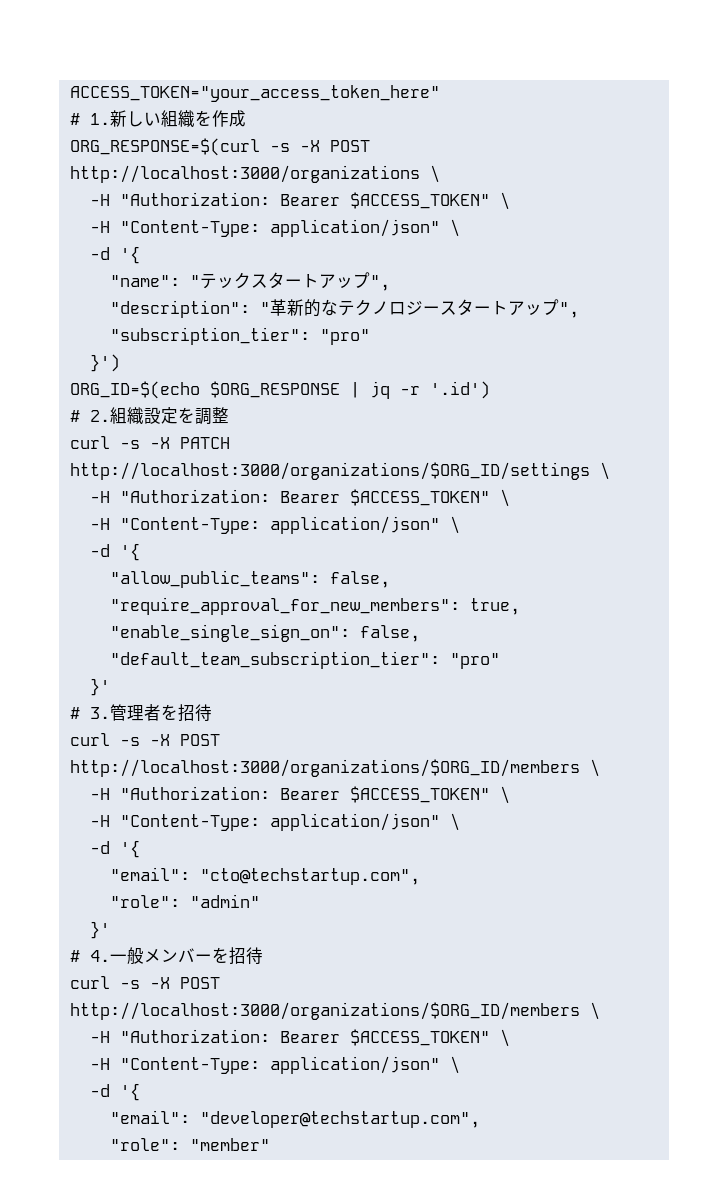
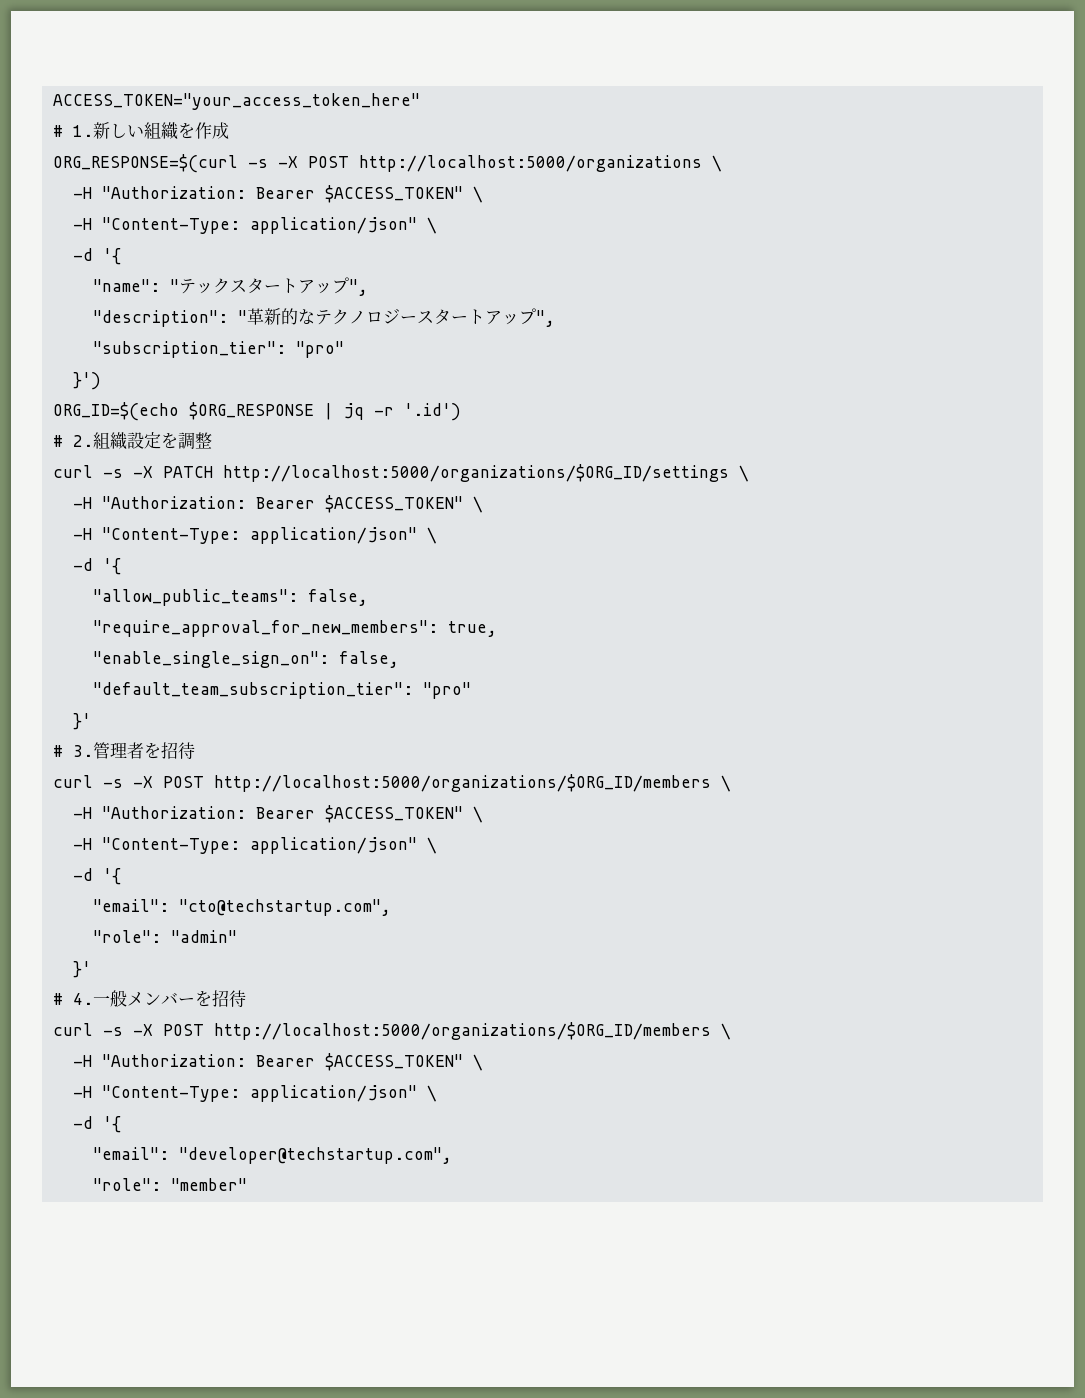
[69,165,420,183] http://localhost:3000/organizations -> [358,155,702,172] http://localhost:5000/organizations
[69,462,590,480] http://localhost:3000/organizations/$ORG_ID/settings -> [222,464,729,482] http://localhost:5000/organizations/$ORG_ID/settings
[69,759,580,777] http://localhost:3000/organizations/$ORG_ID/members -> [213,774,711,792] http://localhost:5000/organizations/$ORG_ID/members
[69,1002,580,1020] http://localhost:3000/organizations/$ORG_ID/members -> [213,1022,711,1040] http://localhost:5000/organizations/$ORG_ID/members

